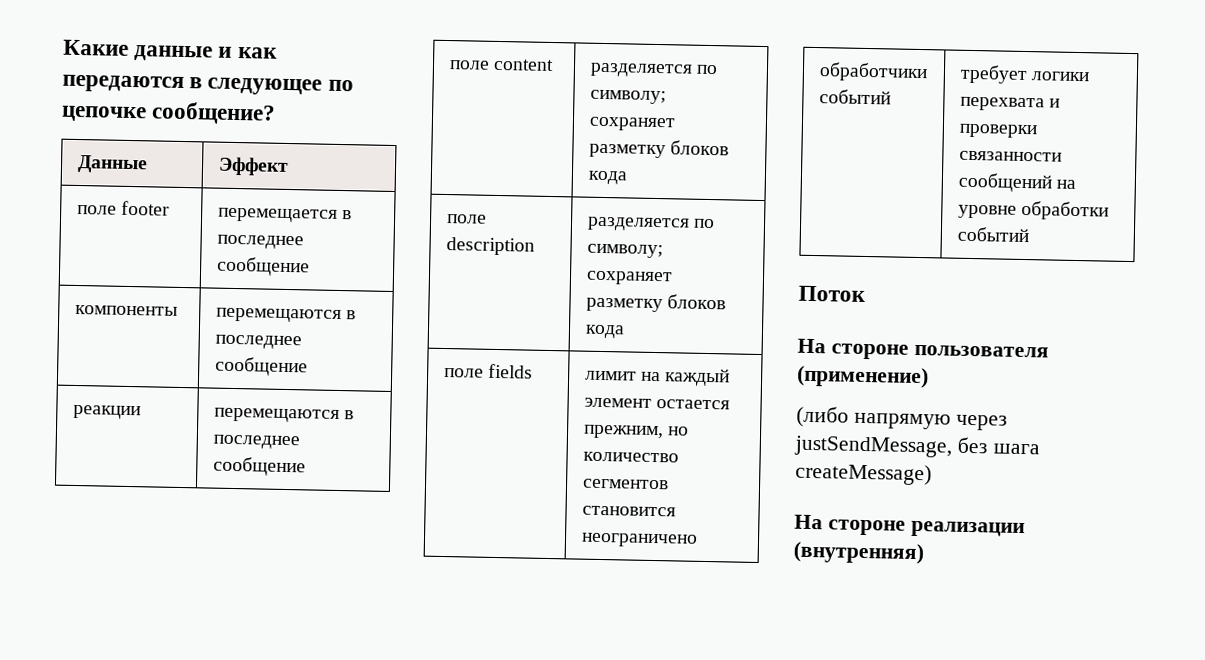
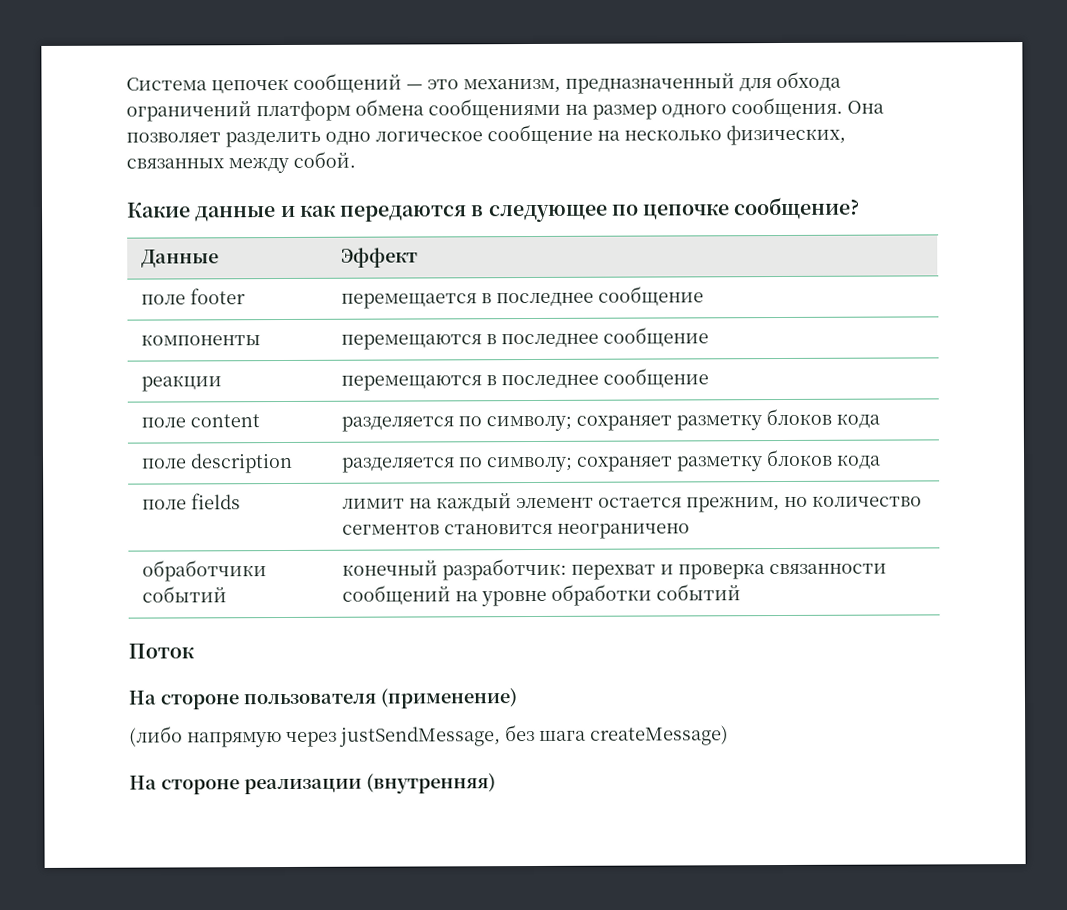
(63, 47) none -> [126,71,841,94] [126,97,884,122] [126,124,846,148] [126,151,356,174] Система цепочек сообщений — это механизм, предназначенный для обхода ограничений платформ обмена сообщениями на размер одного сообщения. Она позволяет разделить одно логическое сообщение на несколько физических, связанных между собой. //
[959,64,1089,85] [959,96,1060,112] [958,123,1037,139] требует логики перехвата и проверки -> [342,558,766,581] конечный разработчик: перехват и проверка

